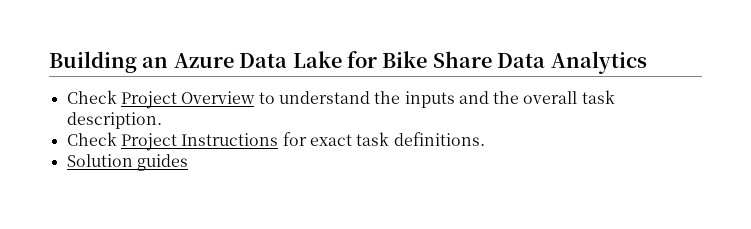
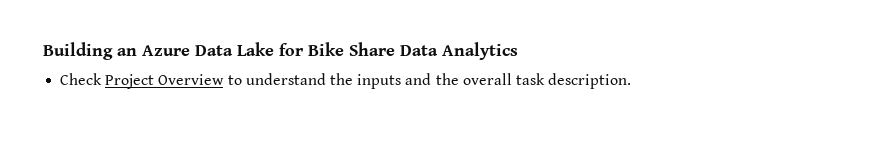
[66,132,485,151] [66,154,188,171] // Check Project Instructions for exact task definitions. // Solution guides -> (632, 81) none

